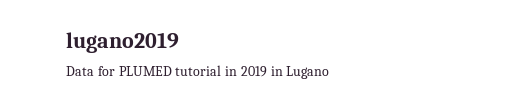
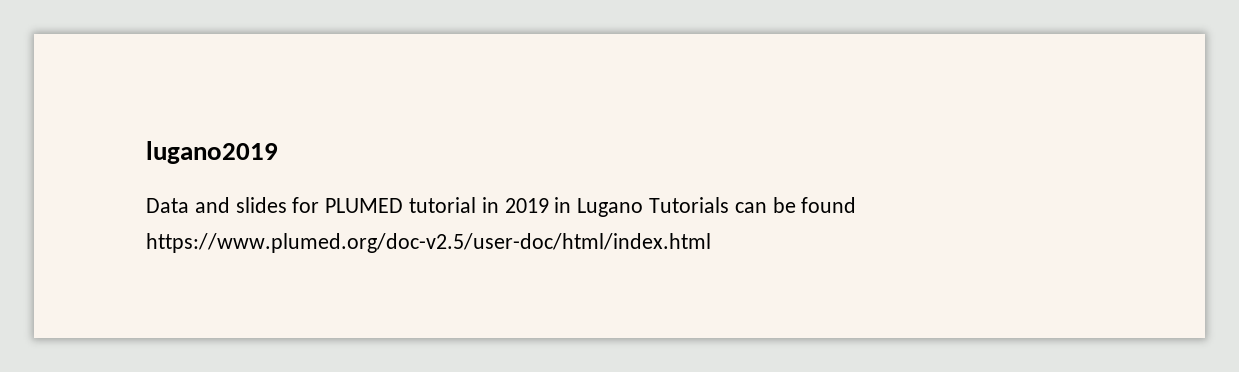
(94, 71) none -> [194,197,287,213] and slides
(330, 72) none -> [649,197,857,213] [146,233,711,253] Tutorials can be found https://www.plumed.org/doc-v2.5/user-doc/html/index.html

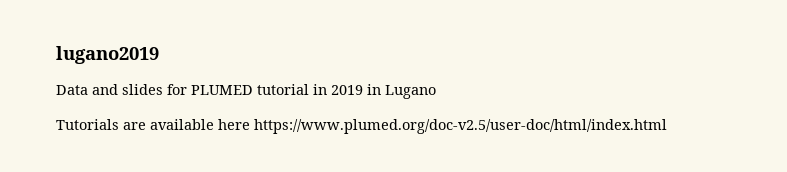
[649,197,857,213] Tutorials can be found -> [56,119,250,130] // Tutorials are available here

